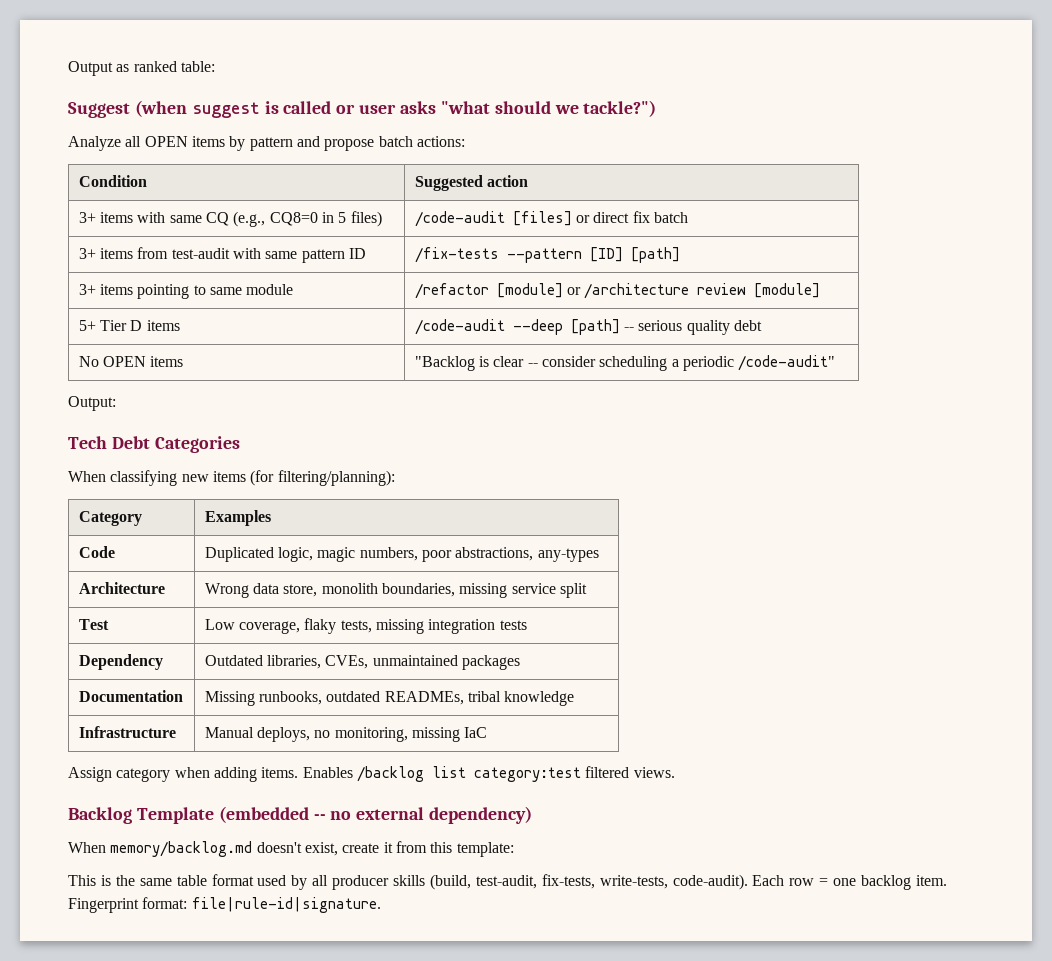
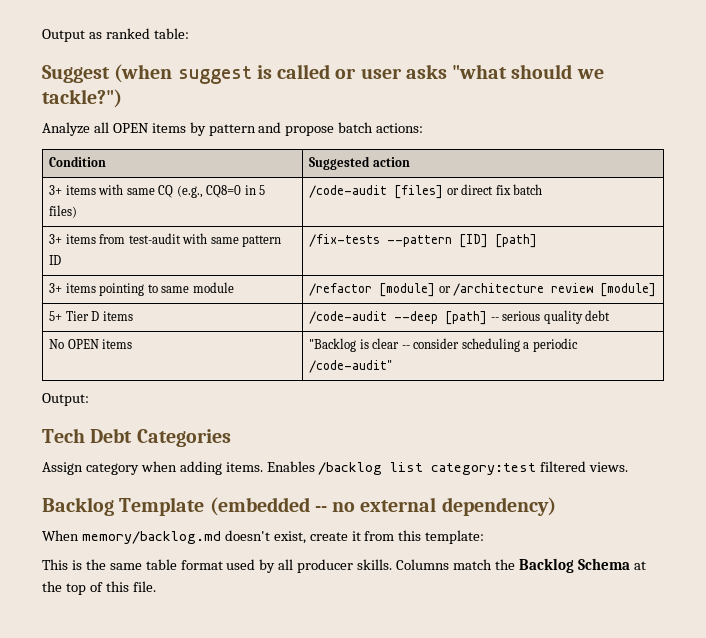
[68,470,395,486] [78,511,142,526] [204,510,271,526] [78,546,115,558] [204,547,599,562] [78,582,165,594] [204,583,588,598] [78,619,109,630] [204,618,527,634] [78,654,163,670] [204,655,521,670] [78,690,183,702] [204,691,575,706] [78,726,176,738] [204,727,488,742] // When classifying new items (for filtering/planning): // Category | Examples // Code | Duplicated logic, magic numbers, poor abstractions, any-types // Architecture | Wrong data store, monolith boundaries, missing service split // Test | Low coverage, flaky tests, missing integration tests // Dependency | Outdated libraries, CVEs, unmaintained packages // Documentation | Missing runbooks, outdated READMEs, tribal knowledge // Infrastructure | Manual deploys, no monitoring, missing IaC -> (231, 438) none
[393,874,948,890] [68,897,381,913] skills (build, test-audit, fix-tests, write-tests, code-audit). Each row = one backlog item. Fingerprint format: file|rule-id|signature. -> [357,558,646,573] [42,581,156,595] skills. Columns match the Backlog Schema at the top of this file.

